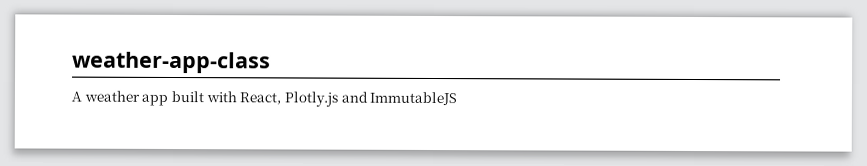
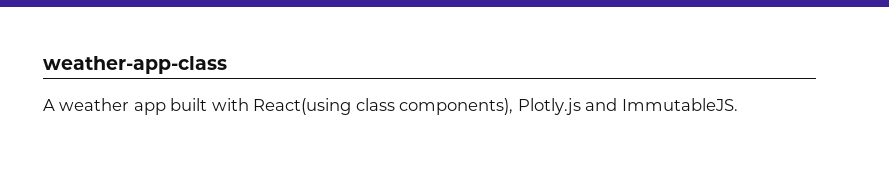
[239,92,282,105] React, -> [253,98,514,115] React(using class components),
[369,91,458,106] ImmutableJS -> [621,98,738,111] ImmutableJS.

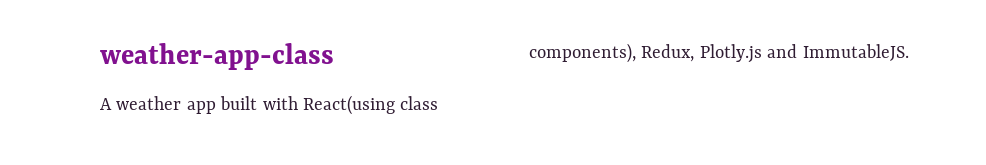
(514, 106) none -> [641,44,695,62] Redux,

